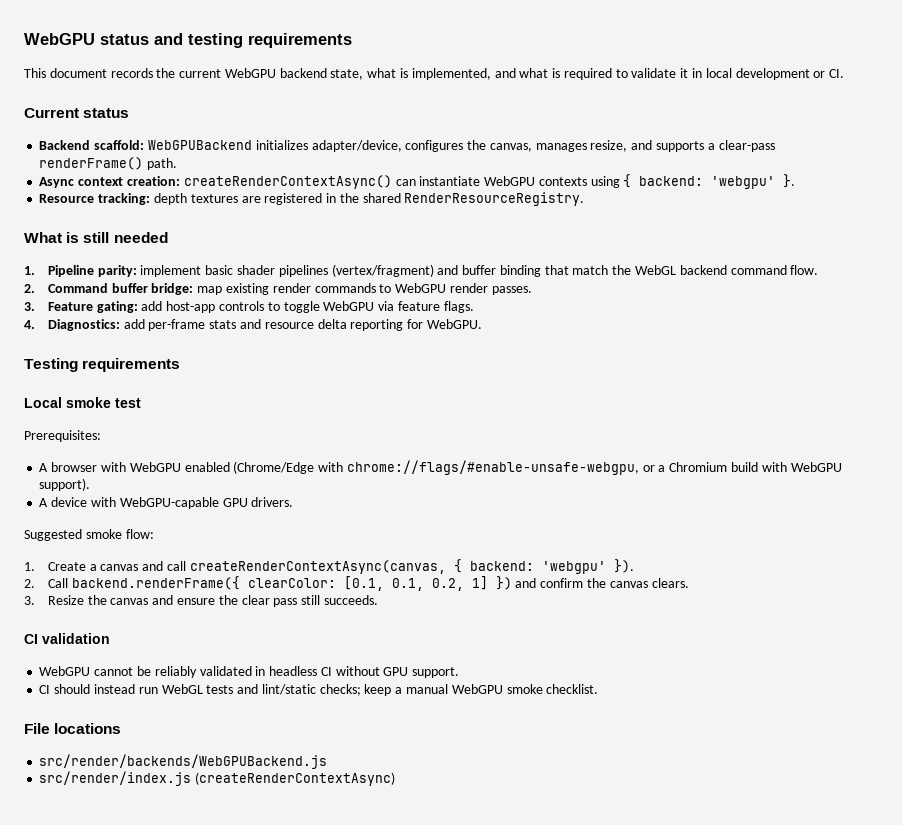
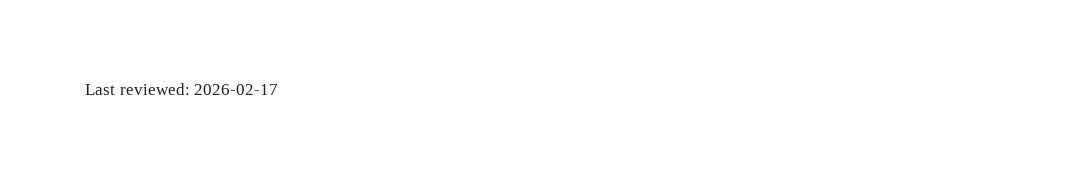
[24,33,352,48] [24,68,845,80] [24,108,130,118] [39,140,775,152] [39,157,178,170] [39,174,796,189] [39,192,585,206] [24,232,168,243] [24,264,819,277] [24,283,532,295] [24,301,474,313] [24,319,482,331] [24,358,181,372] [24,397,141,408] [24,430,101,442] [39,460,842,475] [39,478,91,491] [39,497,294,509] [24,529,154,541] [24,559,634,574] [24,576,689,591] [24,595,378,607] [24,633,110,644] [39,666,460,678] [39,684,599,696] [24,723,122,734] [39,754,328,769] [39,771,396,786] WebGPU status and testing requirements // This document records the current WebGPU backend state, what is implemented, and what is required to validate it in local development or CI. // Current status // Backend scaffold: WebGPUBackend initializes adapter/device, configures the canvas, manages resize, and supports a clear-pass renderFrame() path. // Async context creation: createRenderContextAsync() can instantiate WebGPU contexts using { backend: 'webgpu' }. // Resource tracking: depth textures are registered in the shared RenderResourceRegistry. // What is still needed // 1. Pipeline parity: implement basic shader pipelines (vertex/fragment) and buffer binding that match the WebGL backend command flow. // 2. Command buffer bridge: map existing render commands to WebGPU render passes. // 3. Feature gating: add host-app controls to toggle WebGPU via feature flags. // 4. Diagnostics: add per-frame stats and resource delta reporting for WebGPU. // Testing requirements // Local smoke test // Prerequisites: // A browser with WebGPU enabled (Chrome/Edge with chrome://flags/#enable-unsafe-webgpu, or a Chromium build with WebGPU support). // A device with WebGPU-capable GPU drivers. // Suggested smoke flow: // 1. Create a canvas and call createRenderContextAsync(canvas, { backend: 'webgpu' }). // 2. Call backend.renderFrame({ clearColor: [0.1, 0.1, 0.2, 1] }) and confirm the canvas clears. // 3. Resize the canvas and ensure the clear pass still succeeds. // CI validation // WebGPU cannot be reliably validated in headless CI without GPU support. // CI should instead run WebGL tests and lint/static checks; keep a manual WebGPU smoke checklist. // File locations // src/render/backends/WebGPUBackend.js // src/render/index.js (createRenderContextAsync) -> [85,83,279,95] Last reviewed: 2026-02-17

